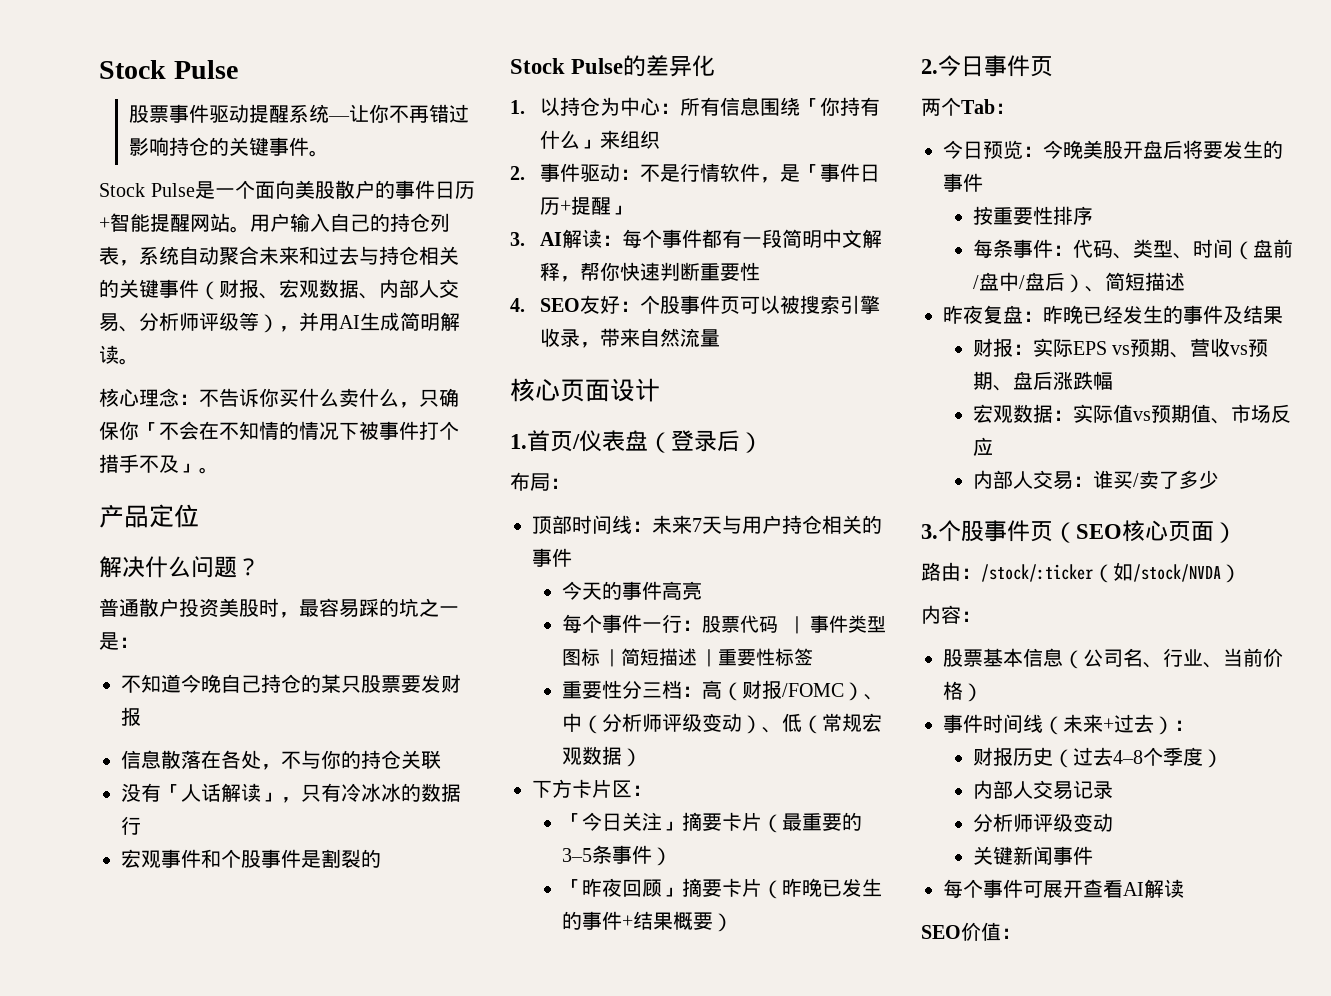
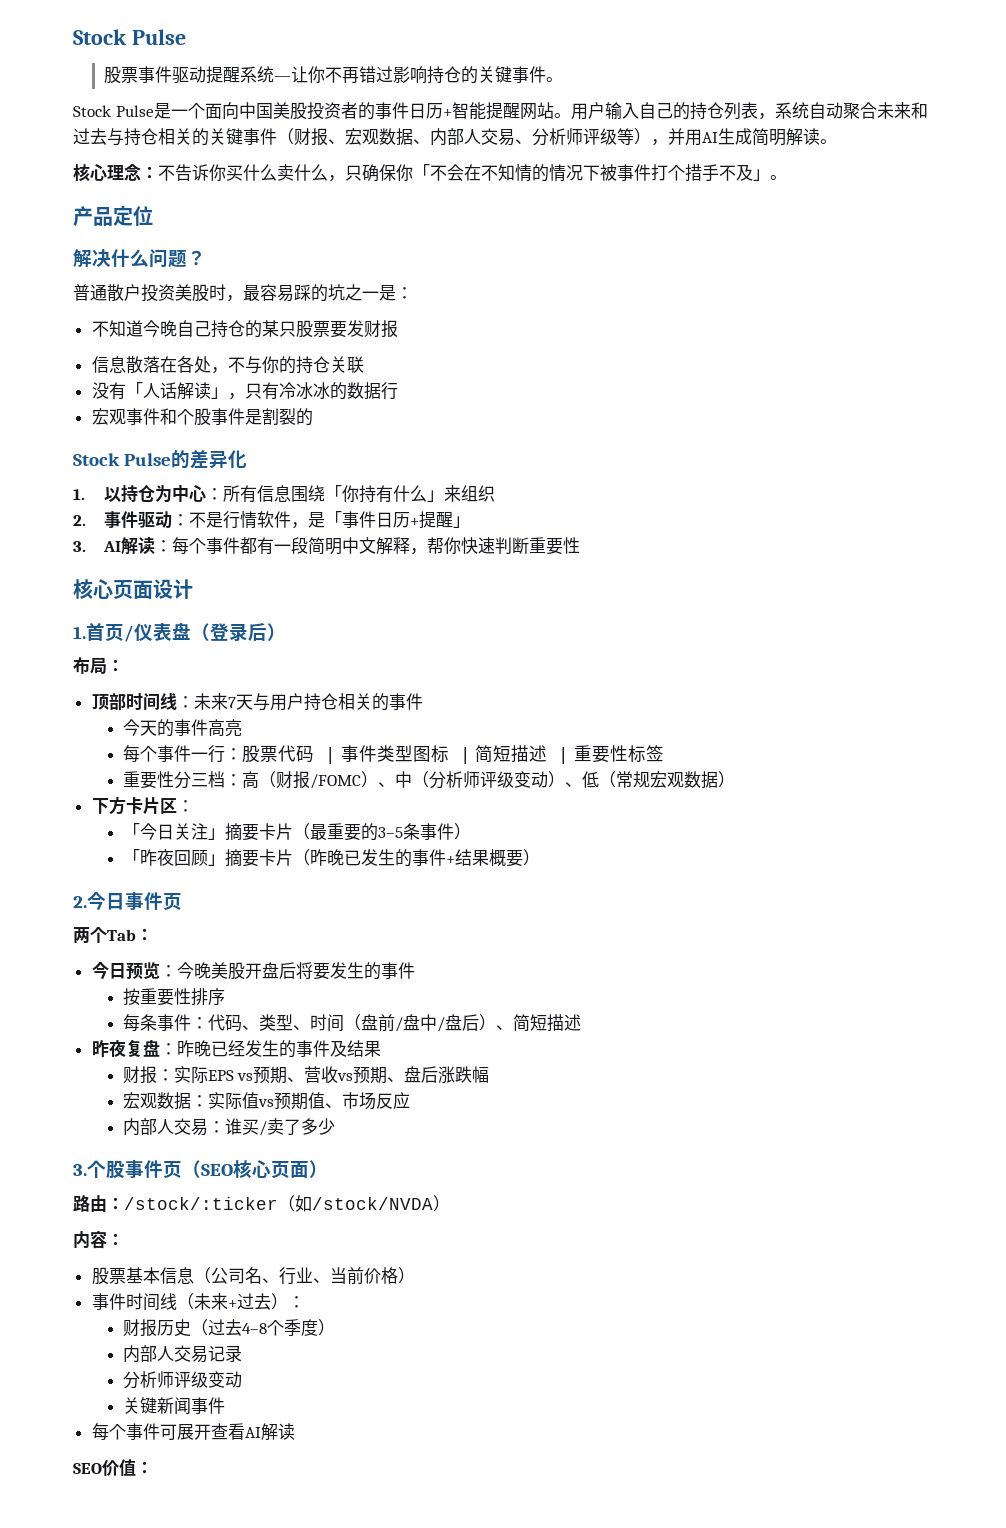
[295,180,375,199] 美股散户 -> [238,102,358,120] 中国美股投资者
[510,295,880,314] [539,328,720,348] // 4. SEO友好：个股事件页可以被搜索引擎收录，带来自然流量 -> (581, 545) none

